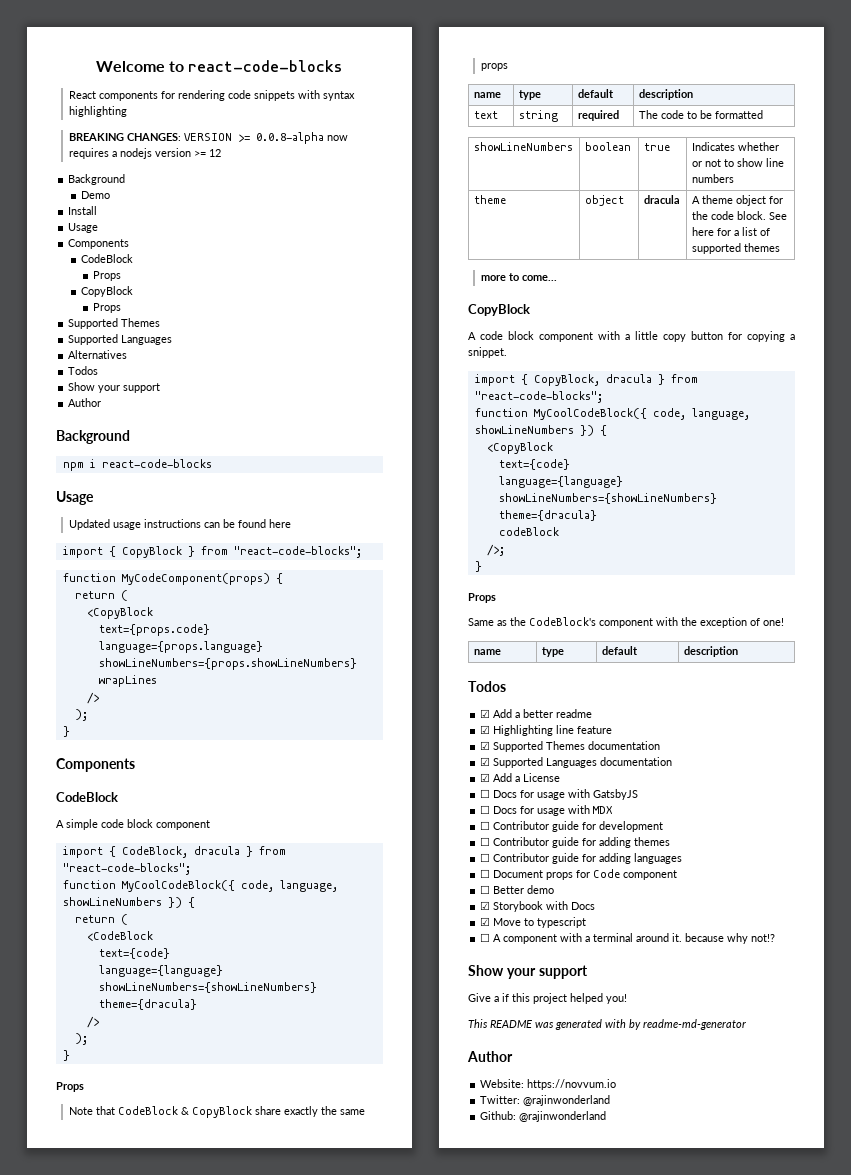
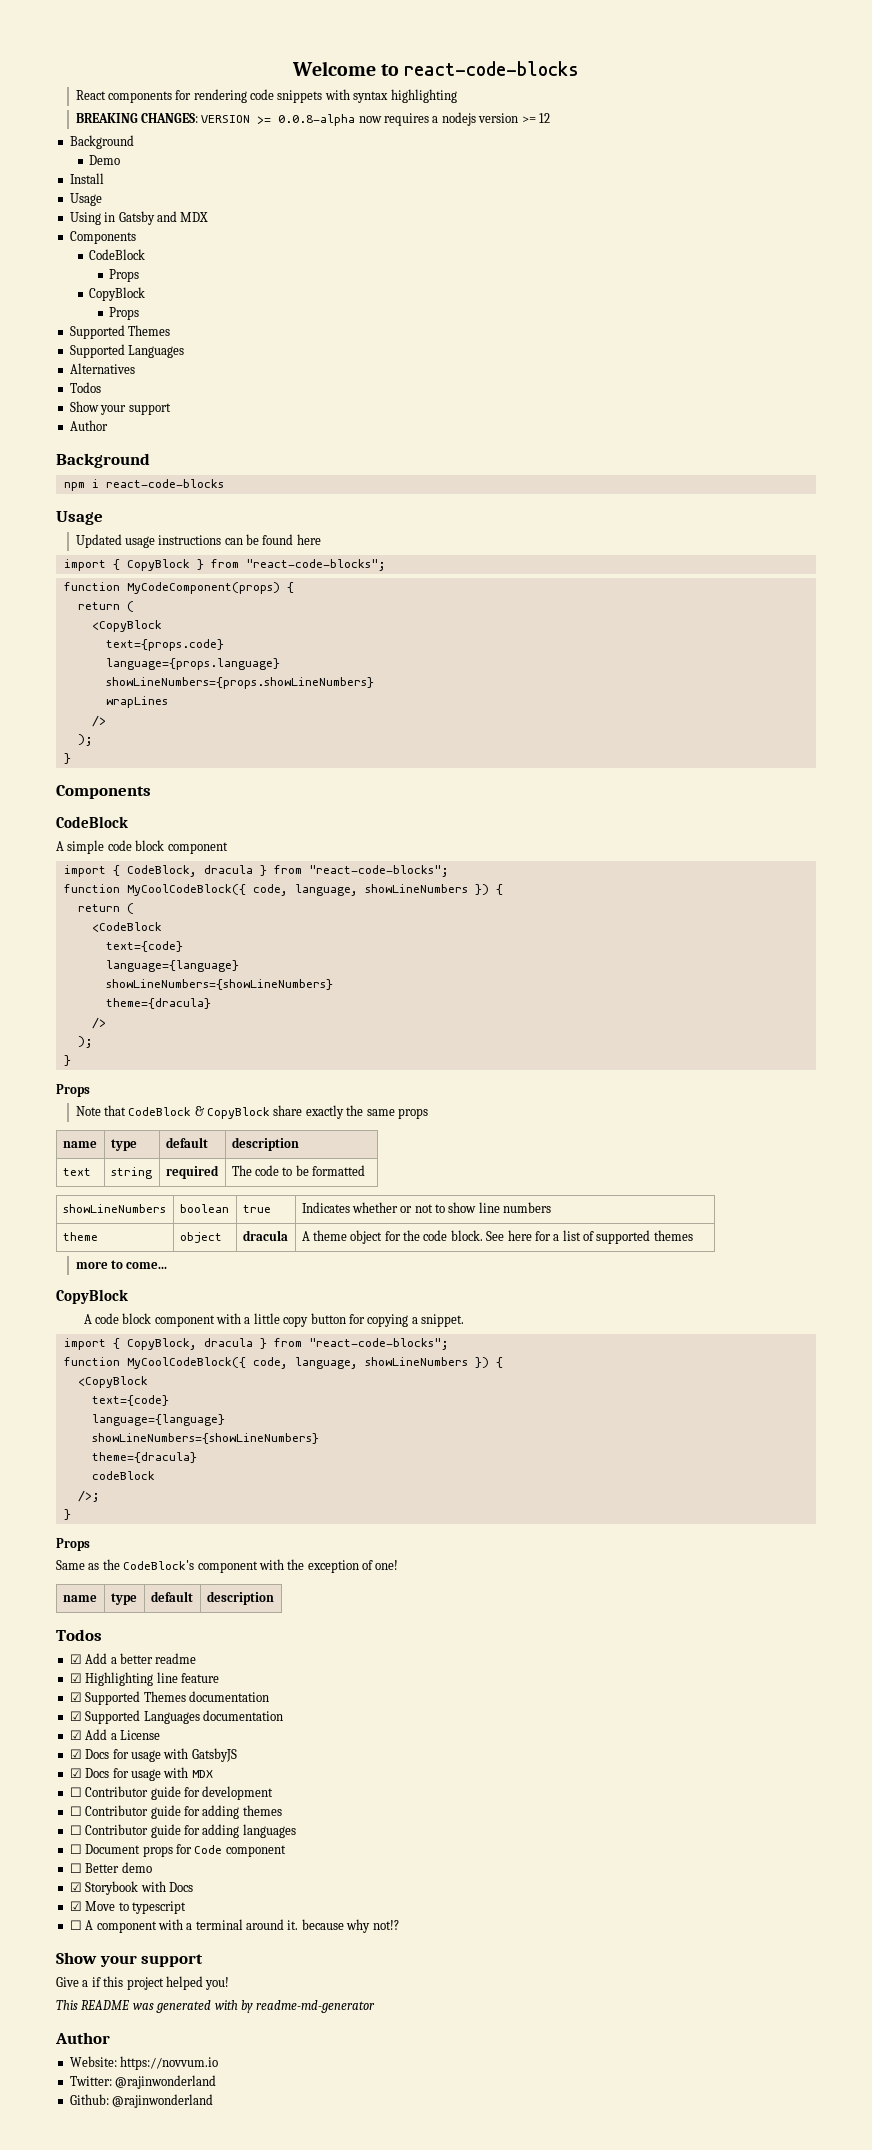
(99, 228) none -> [69,211,209,225] // Using in Gatsby and MDX
[480,789,491,798] ☐ -> [69,1749,82,1759] ☑
[480,805,491,814] ☐ -> [69,1768,82,1778] ☑

